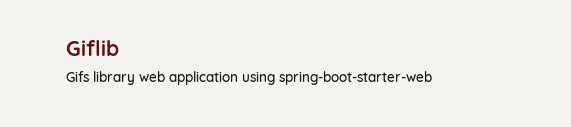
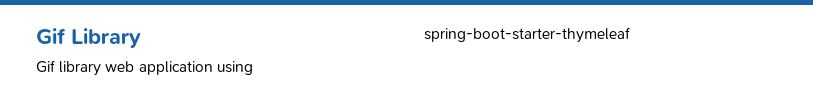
[66,40,119,56] [66,71,89,82] Giflib // Gifs -> [36,28,141,48] [36,60,55,73] Gif Library // Gif
[279,71,432,85] spring-boot-starter-web -> [424,27,630,43] spring-boot-starter-thymeleaf

